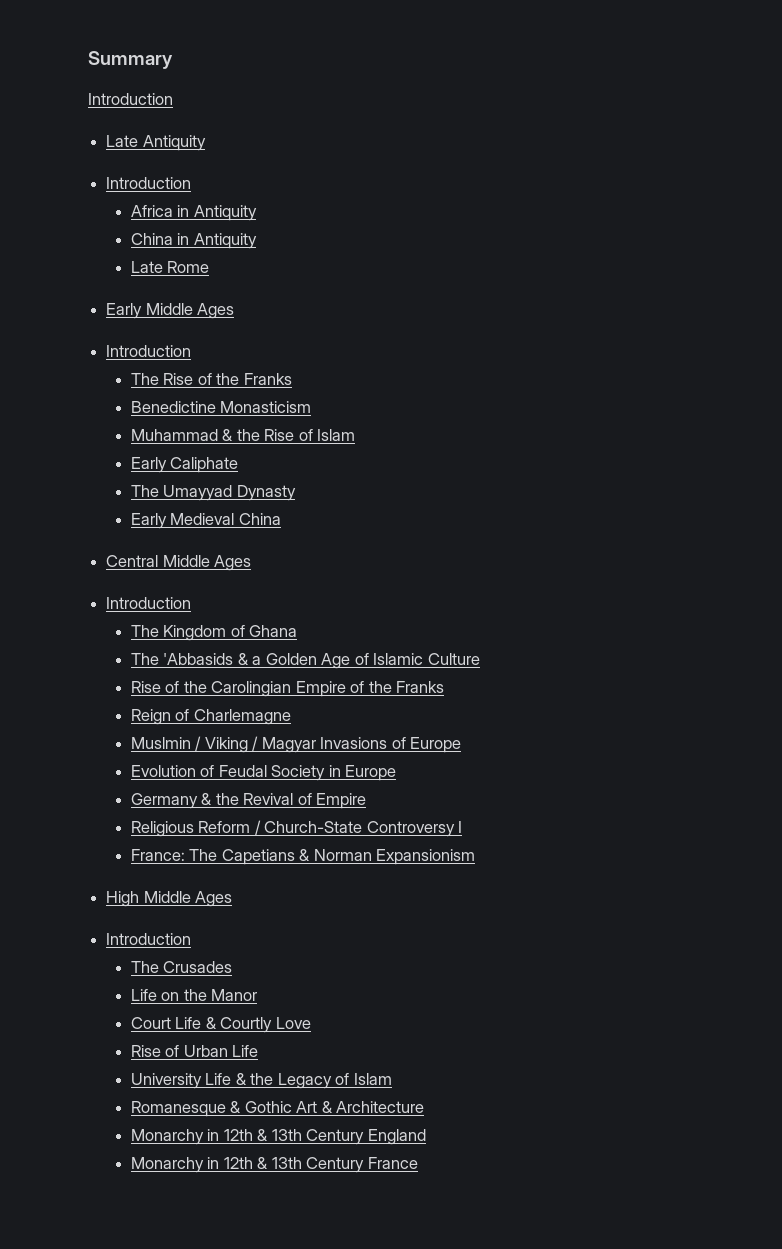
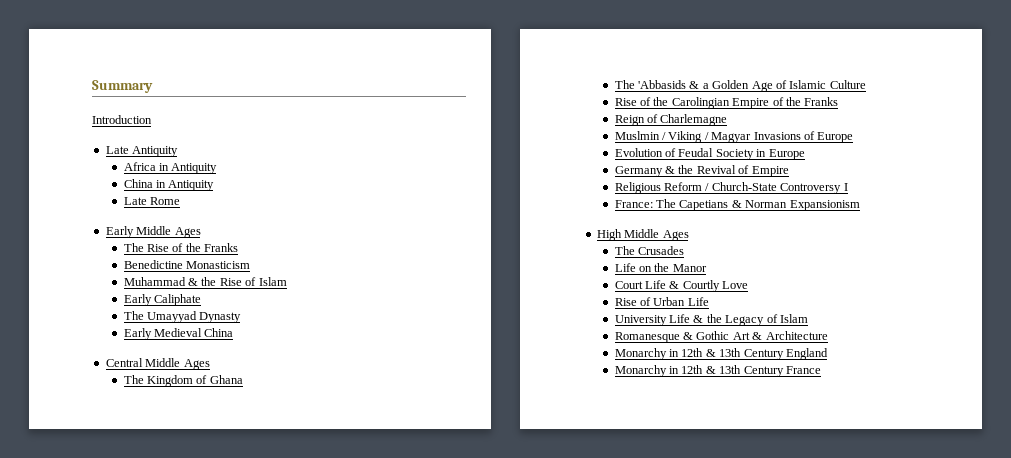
[106,177,192,189] // Introduction -> (179, 151) none
[106,345,192,357] // Introduction -> (201, 232) none
[106,597,192,609] // Introduction -> (210, 364) none
[106,933,192,945] // Introduction -> (689, 235) none

